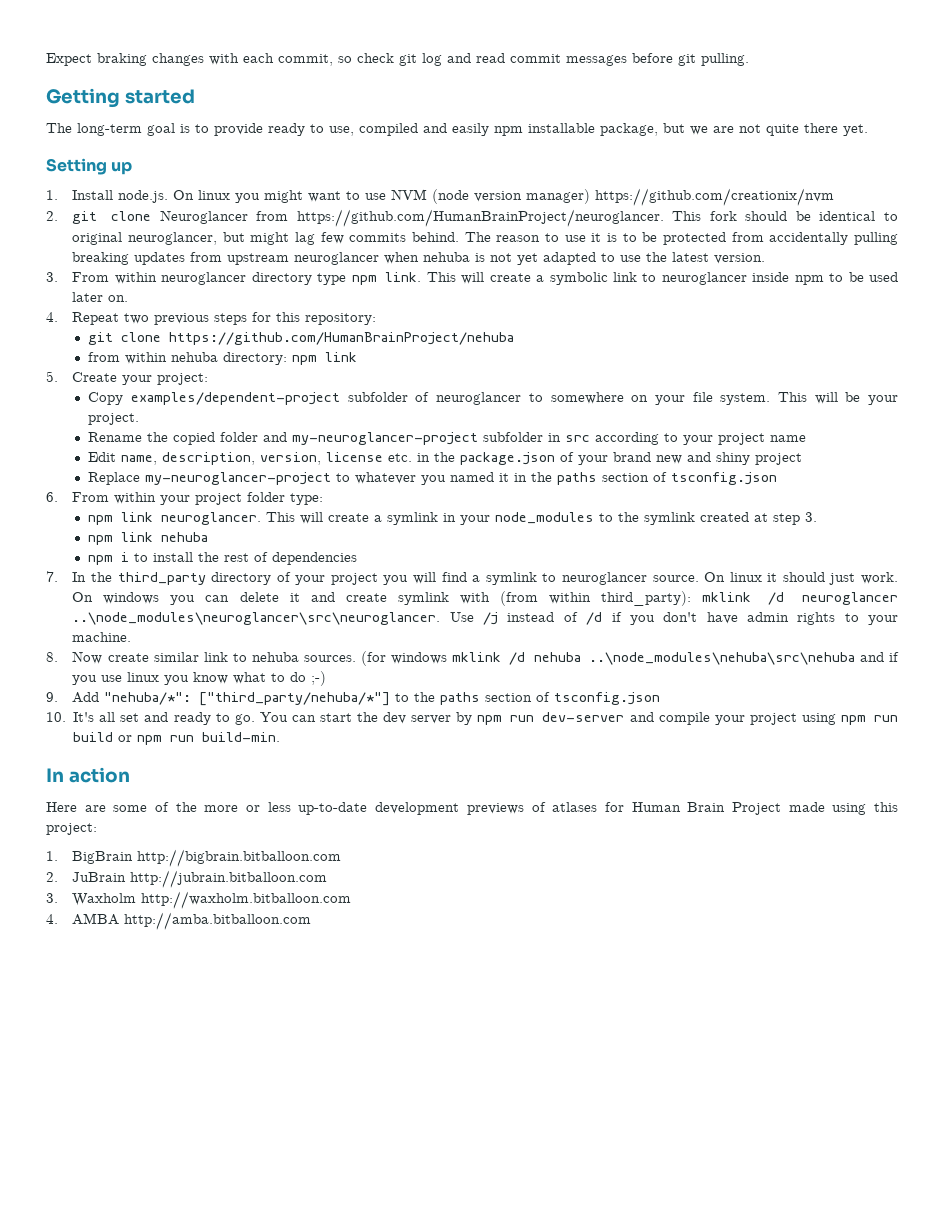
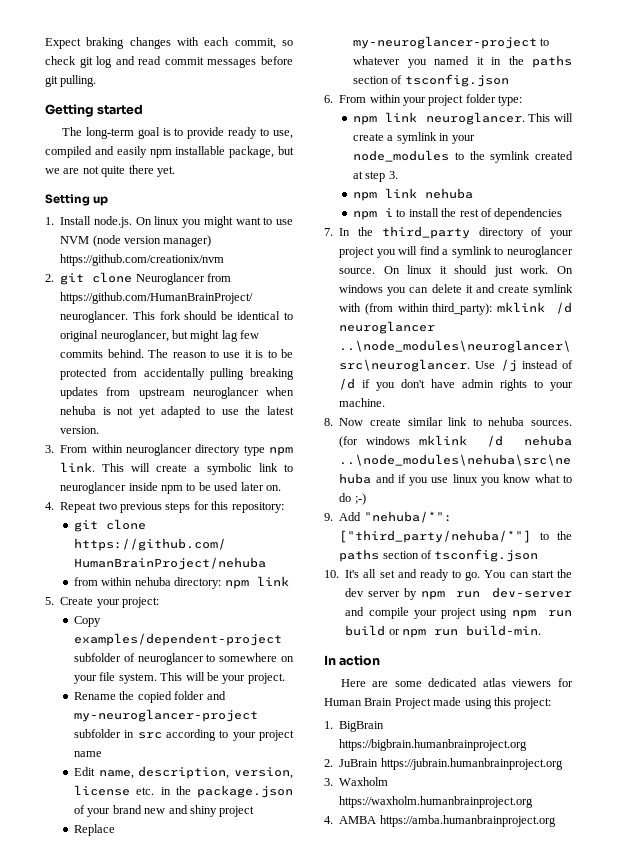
[155,802,598,815] of the more or less up-to-date development previews of atlases -> [428,678,552,687] dedicated atlas viewers
[137,849,342,867] http://bigbrain.bitballoon.com -> [339,739,528,751] https://bigbrain.humanbrainproject.org
[130,870,328,888] http://jubrain.bitballoon.com -> [380,758,563,770] https://jubrain.humanbrainproject.org
[141,891,352,909] http://waxholm.bitballoon.com -> [339,796,534,808] https://waxholm.humanbrainproject.org
[124,912,312,930] http://amba.bitballoon.com -> [379,815,556,827] https://amba.humanbrainproject.org

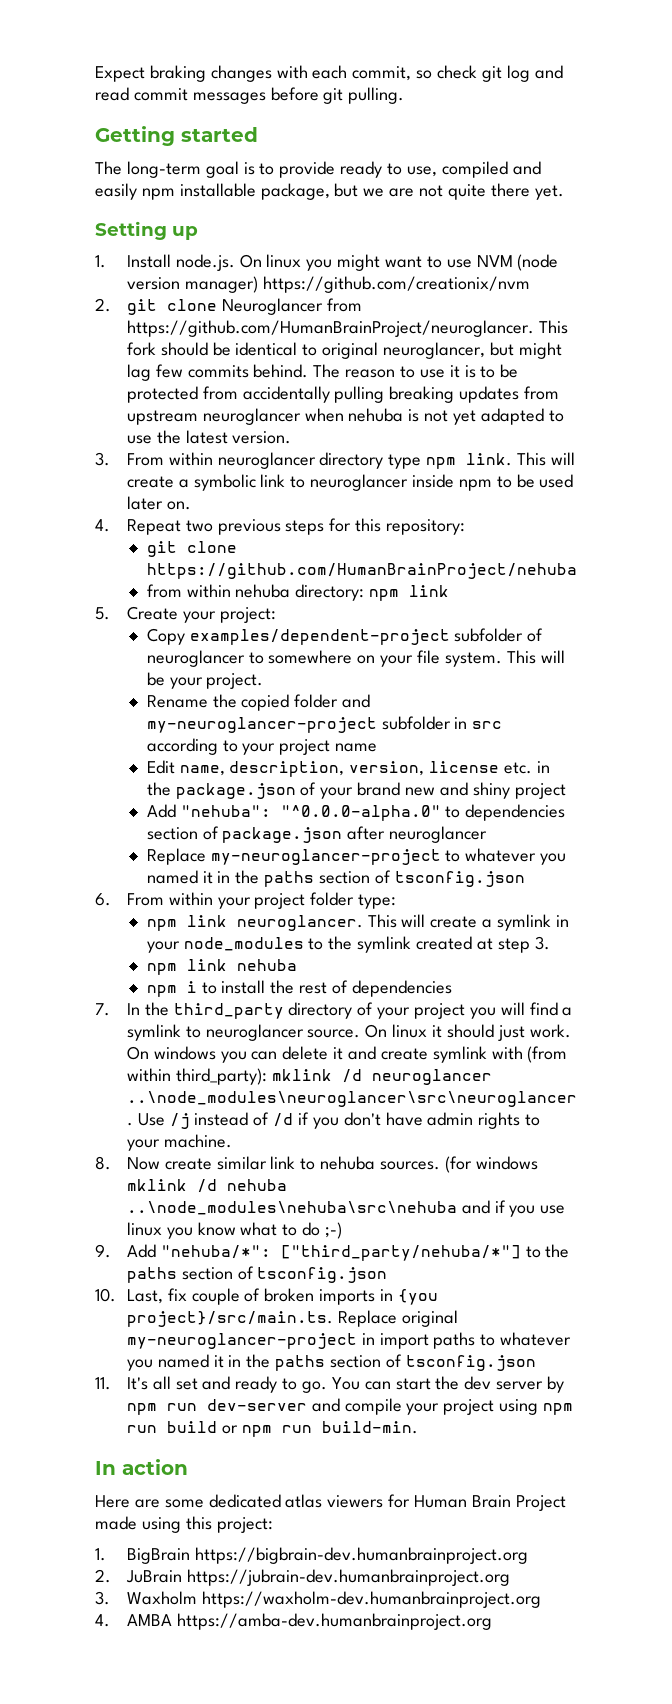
(255, 811) none -> [146,804,566,821] [146,826,488,843] // Add "nehuba": "^0.0.0-alpha.0" to dependencies section of package.json after neuroglancer
(339, 574) none -> [126,1288,438,1305] [126,1310,458,1327] [126,1332,572,1349] [126,1354,536,1371] [95,1377,111,1390] Last, fix couple of broken imports in {you project}/src/main.ts. Replace original my-neuroglancer-project in import paths to whatever you named it in the paths section of tsconfig.json // 11.
[339,739,528,751] https://bigbrain.humanbrainproject.org -> [194,1547,528,1564] https://bigbrain-dev.humanbrainproject.org
[380,758,563,770] https://jubrain.humanbrainproject.org -> [186,1569,510,1586] https://jubrain-dev.humanbrainproject.org
[339,796,534,808] https://waxholm.humanbrainproject.org -> [201,1591,541,1608] https://waxholm-dev.humanbrainproject.org
[379,815,556,827] https://amba.humanbrainproject.org -> [176,1613,492,1630] https://amba-dev.humanbrainproject.org

